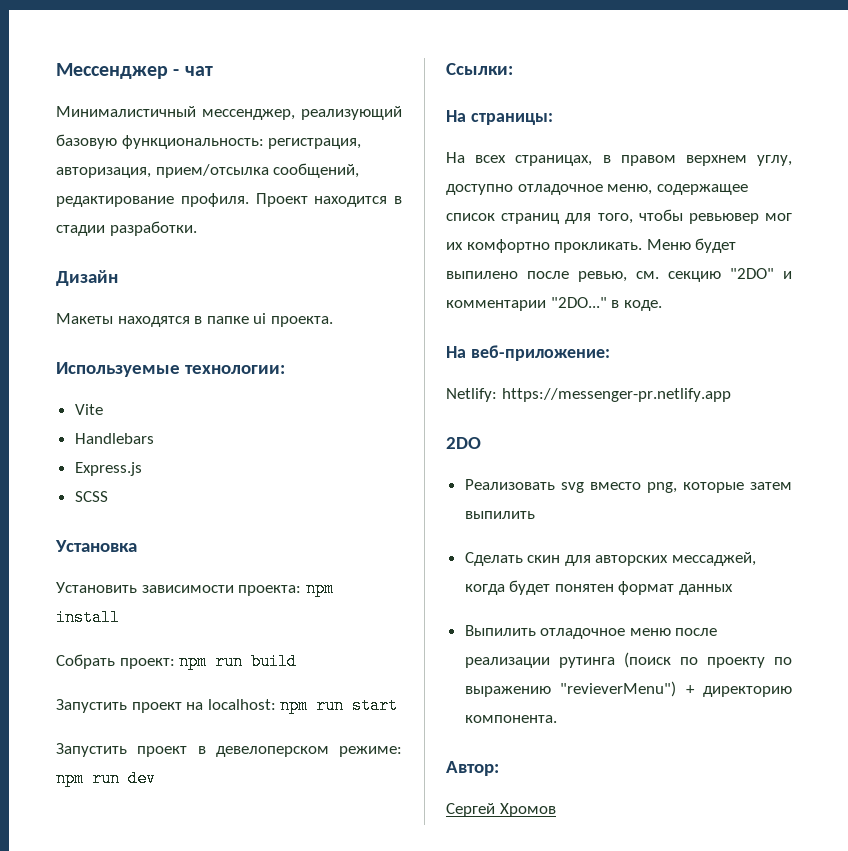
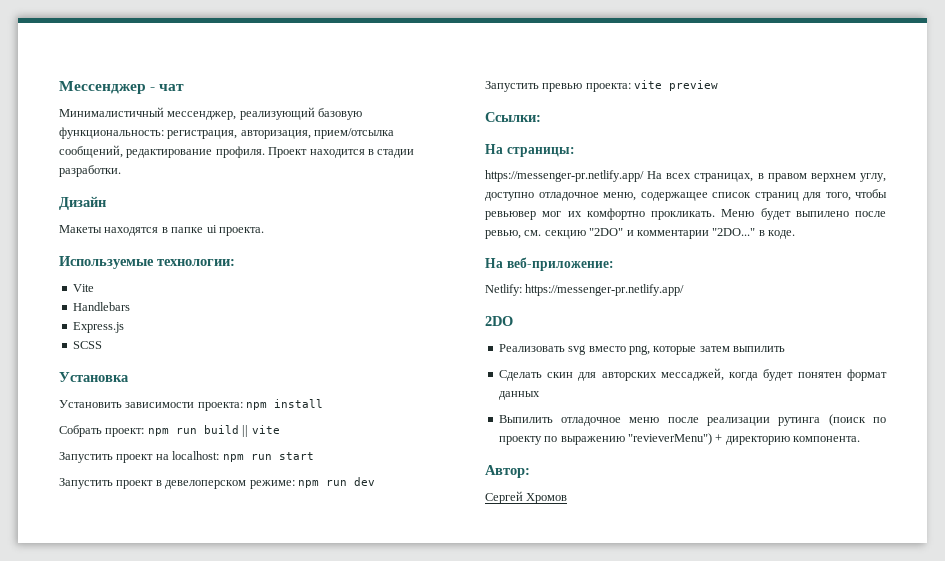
(298, 661) none -> [242,425,280,437] || vite
(156, 778) none -> [485,80,719,92] // Запустить превью проекта: vite preview
(553, 119) none -> [485,170,644,182] https://messenger-pr.netlify.app/
[501,388,731,402] https://messenger-pr.netlify.app -> [525,284,685,296] https://messenger-pr.netlify.app/

